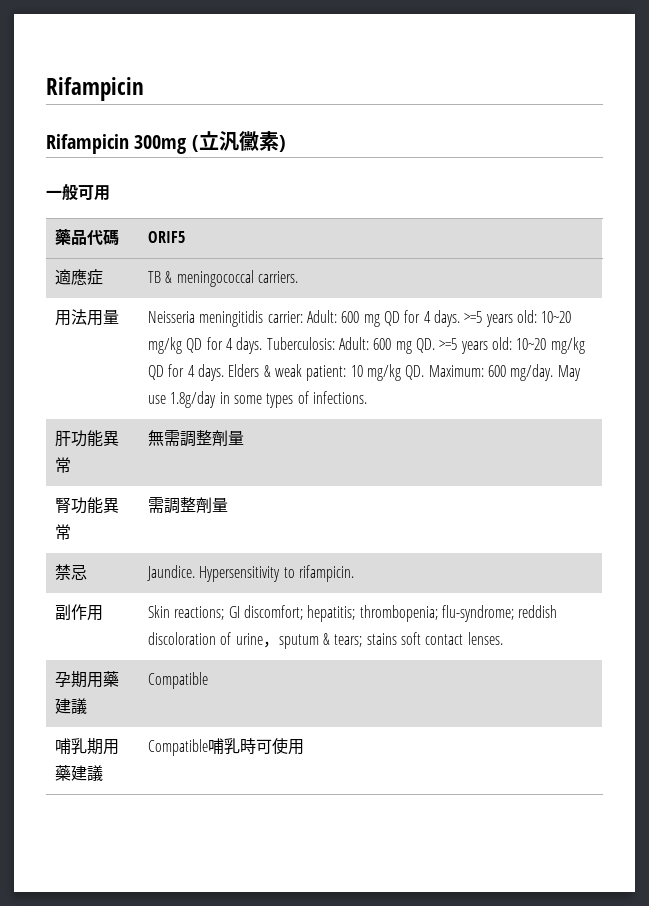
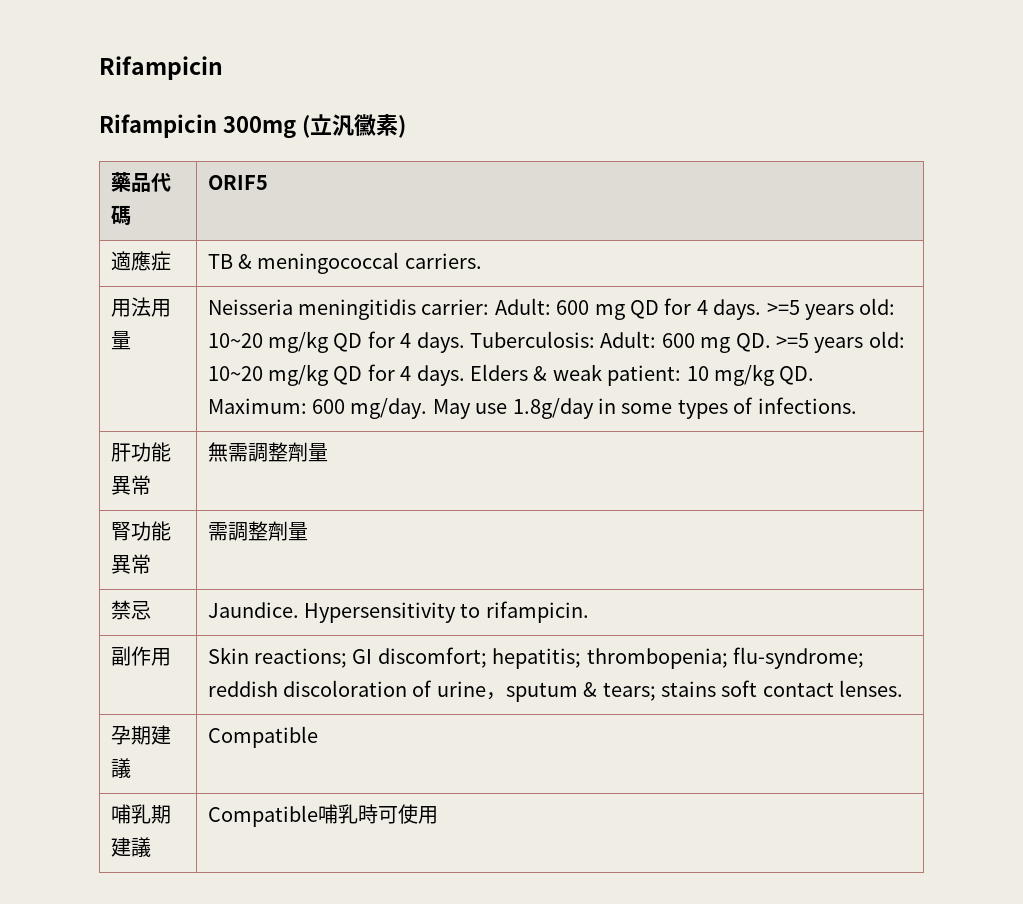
[46,184,110,201] // 一般可用 -> (406, 126) none
[87,671,120,688] 用藥 -> (151, 735) none
[103,739,120,755] [55,765,72,781] 用藥 -> (171, 814) none

